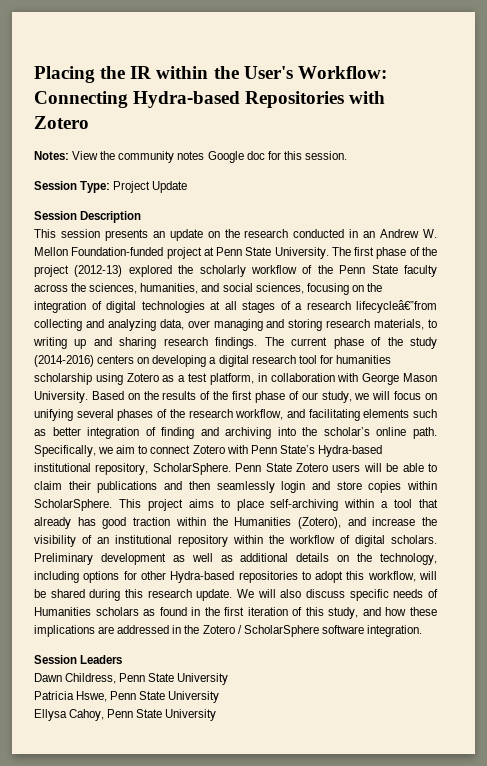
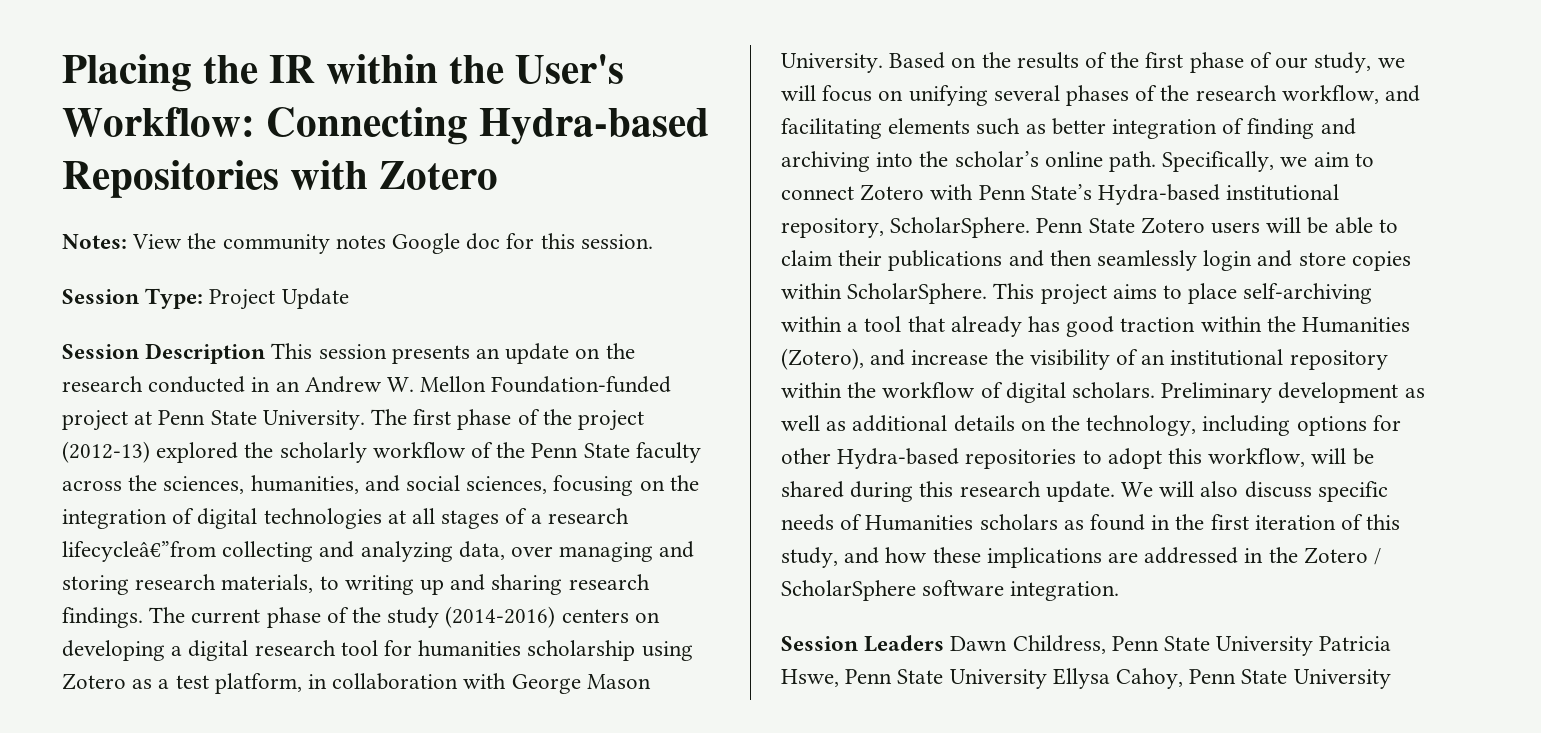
(142, 217) // -> (266, 353) none
(123, 659) // -> (945, 643) none
(229, 679) // -> (1314, 646) none
(220, 697) // -> (1047, 679) none

